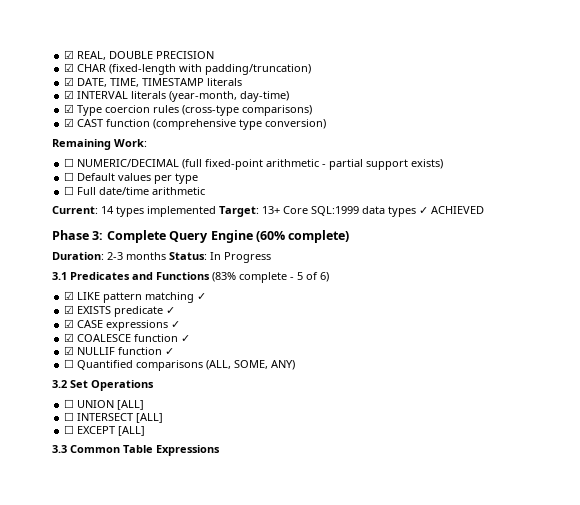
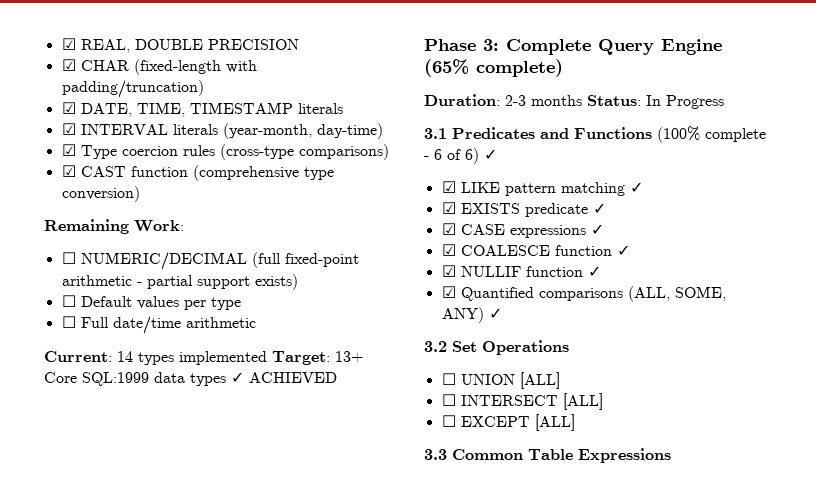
[255,231,285,242] (60% -> [424,59,469,77] (65%
[212,272,236,282] (83% -> [657,126,700,143] (100%
[297,272,303,280] 5 -> [434,149,442,160] 6
(329, 277) none -> [484,149,497,160] ✓
[64,359,75,368] ☐ -> [441,286,456,298] ☑
(296, 365) none -> [488,308,502,319] ✓

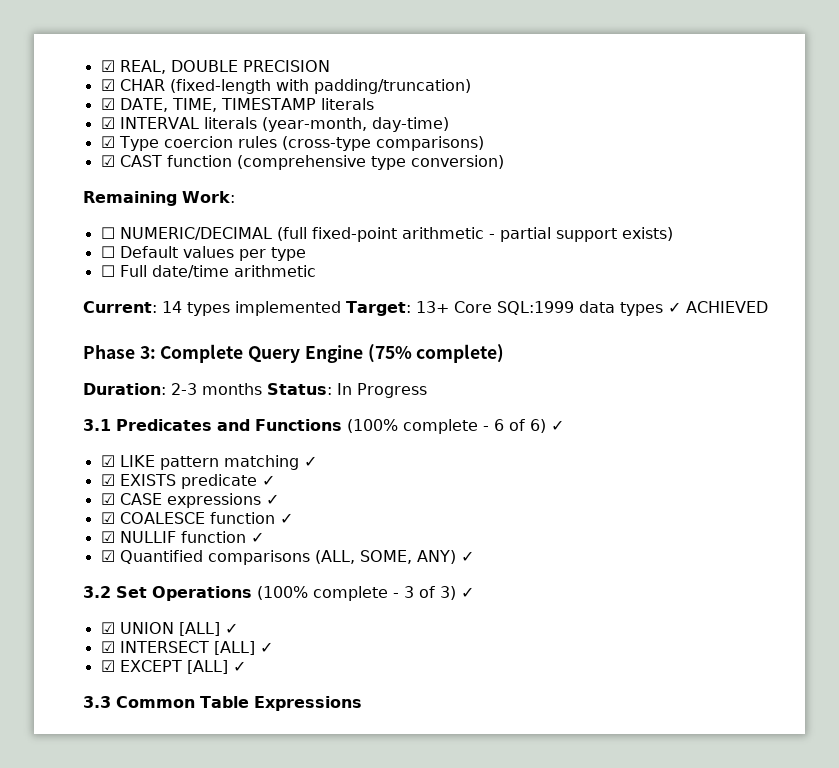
[424,59,469,77] (65% -> [367,344,412,363] (75%
[441,373,456,385] // ☐ -> [257,586,474,601] [100,622,115,634] (100% complete - 3 of 3) ✓ // ☑
[441,394,456,406] // ☐ -> [224,623,238,634] [100,641,115,653] ✓ // ☑
[441,415,456,427] // ☐ -> [259,642,273,653] [100,660,115,672] ✓ // ☑
(575, 422) none -> [232,661,246,672] ✓

